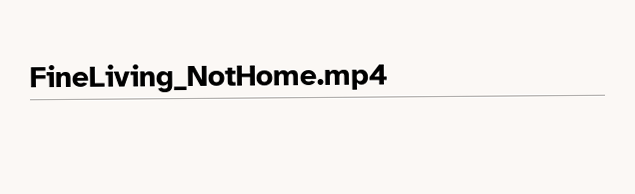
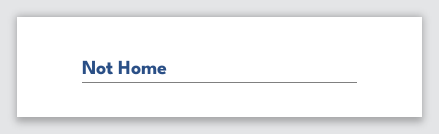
[29,62,388,94] FineLiving_NotHome.mp4 -> [82,60,168,75] Not Home

